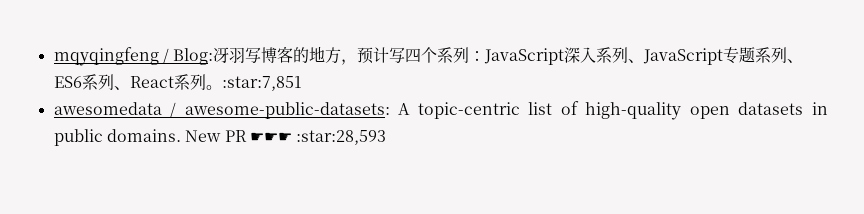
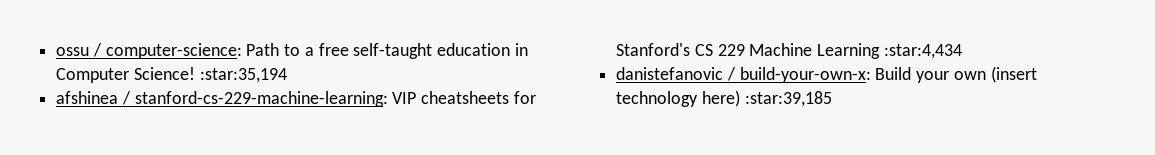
[53,46,804,66] [53,74,302,91] [53,101,828,120] [53,129,387,146] mqyqingfeng / Blog:冴羽写博客的地方，预计写四个系列：JavaScript深入系列、JavaScript专题系列、ES6系列、React系列。:star:7,851 // awesomedata / awesome-public-datasets: A topic-centric list of high-quality open datasets in public domains. New PR ☛☛☛ :star:28,593 -> [56,43,528,59] [56,67,287,83] [56,91,536,107] [616,43,962,59] [616,66,1037,83] [616,90,832,107] ossu / computer-science: Path to a free self-taught education in Computer Science! :star:35,194 // afshinea / stanford-cs-229-machine-learning: VIP cheatsheets for Stanford's CS 229 Machine Learning :star:4,434 // danistefanovic / build-your-own-x: Build your own (insert technology here) :star:39,185

